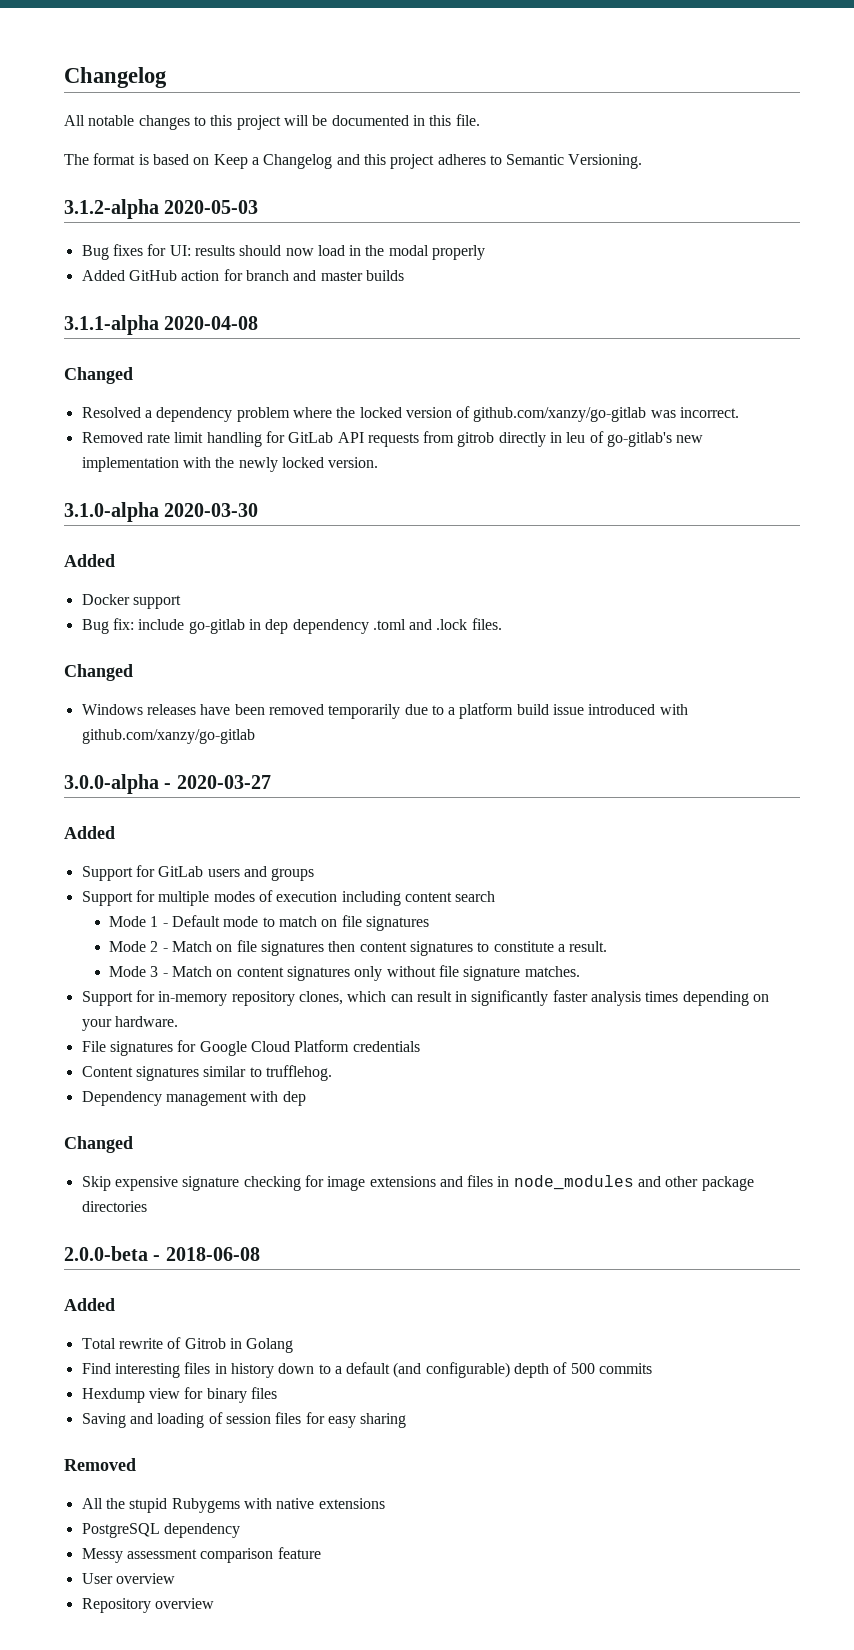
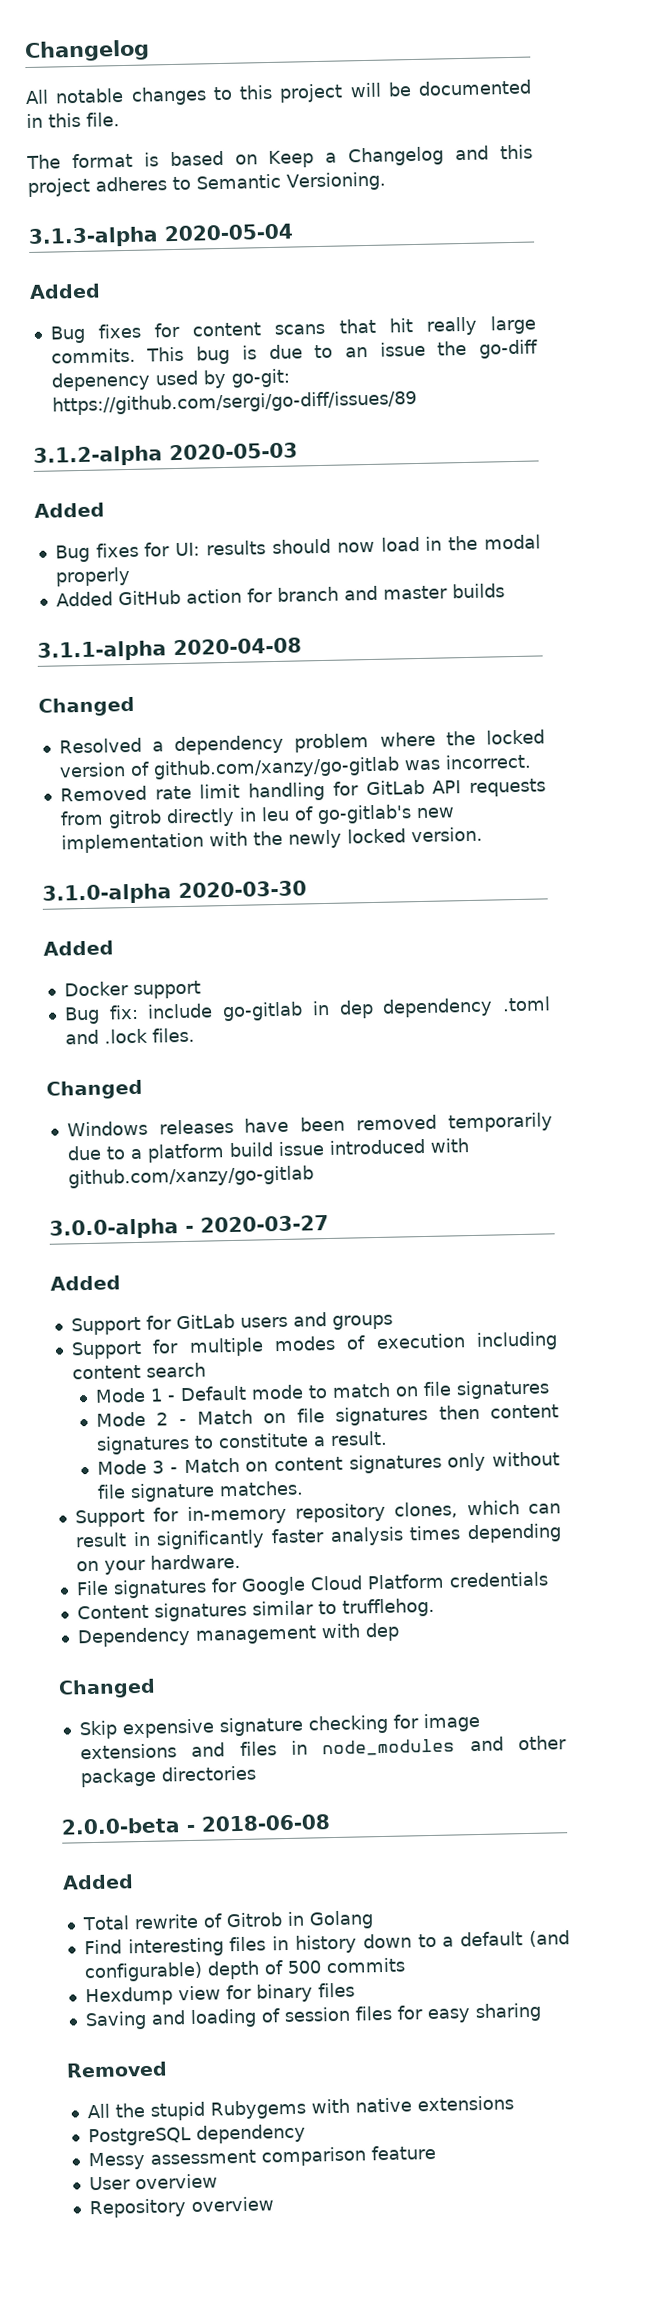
(643, 161) none -> [28,223,293,249] [29,283,101,299] [49,315,536,344] [50,339,538,365] [50,368,291,392] [51,389,417,416] // 3.1.3-alpha 2020-05-04 // Added // Bug fixes for content scans that hit really large commits. This bug is due to an issue the go-diff depenency used by go-git: https://github.com/sergi/go-diff/issues/89
(259, 207) none -> [34,502,105,518] // Added

